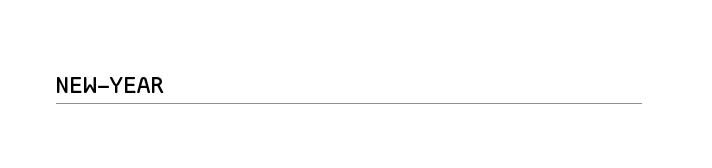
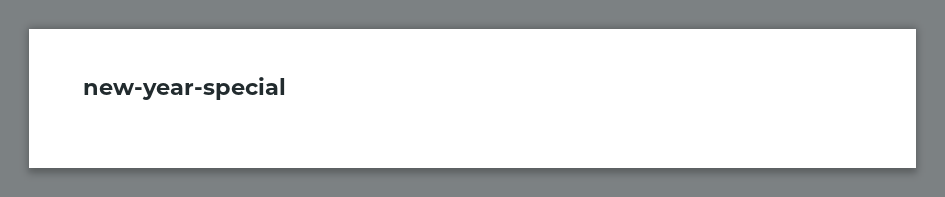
[56,77,164,93] NEW-YEAR -> [83,77,286,100] new-year-special

